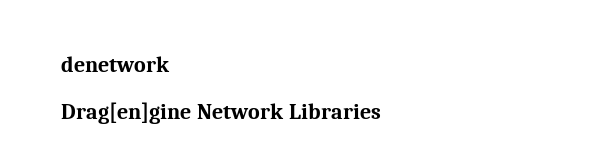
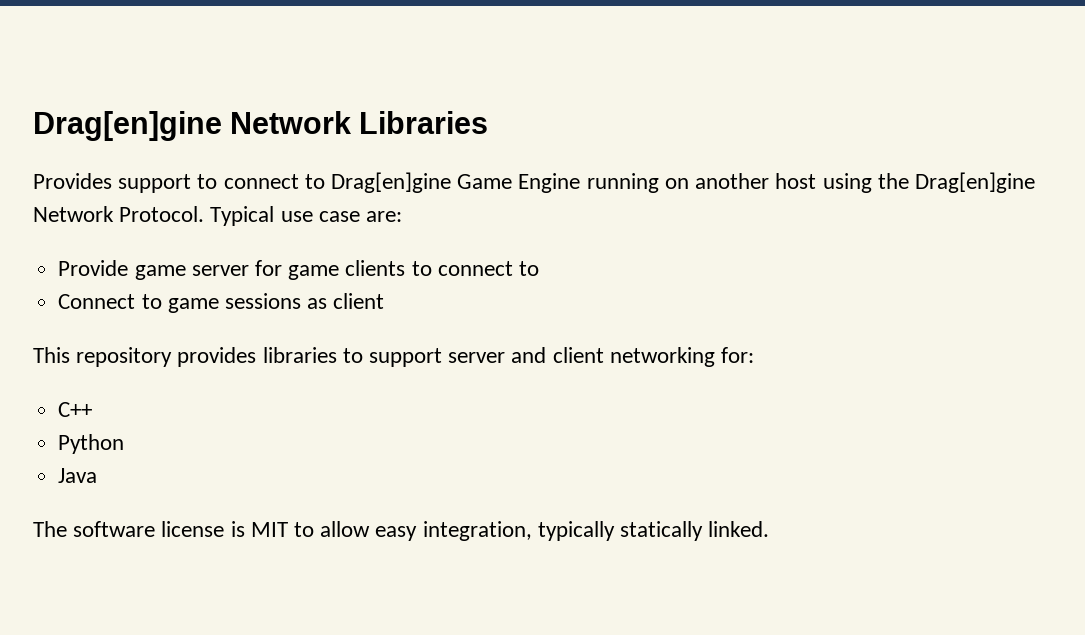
[61,56,170,72] denetwork // -> (33, 126) none
(381, 111) none -> [33,172,1035,193] [33,206,403,226] [58,260,539,280] [58,293,385,313] [33,347,755,367] [58,402,93,417] [58,434,125,454] [58,468,98,483] [33,521,770,541] // Provides support to connect to Drag[en]gine Game Engine running on another host using the Drag[en]gine Network Protocol. Typical use case are: // Provide game server for game clients to connect to // Connect to game sessions as client // This repository provides libraries to support server and client networking for: // C++ // Python // Java // The software license is MIT to allow easy integration, typically statically linked.

